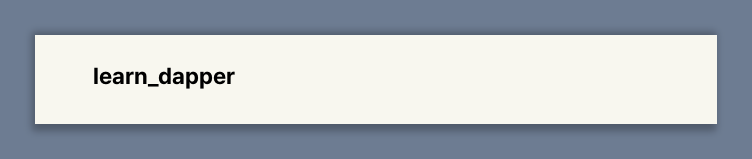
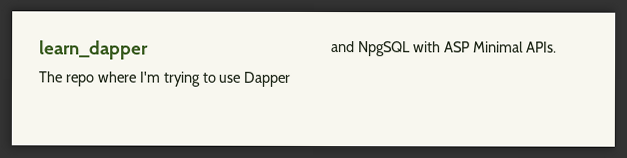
(235, 78) none -> [38,71,292,87] [331,41,557,57] // The repo where I'm trying to use Dapper and NpgSQL with ASP Minimal APIs.

